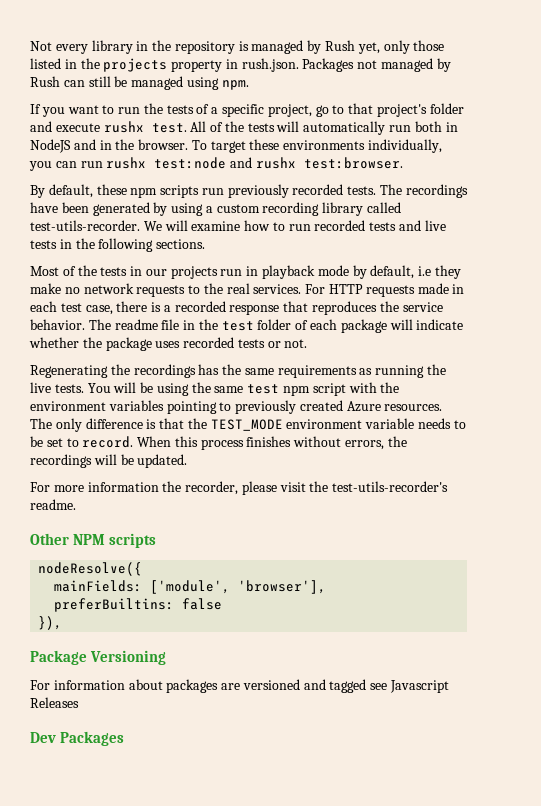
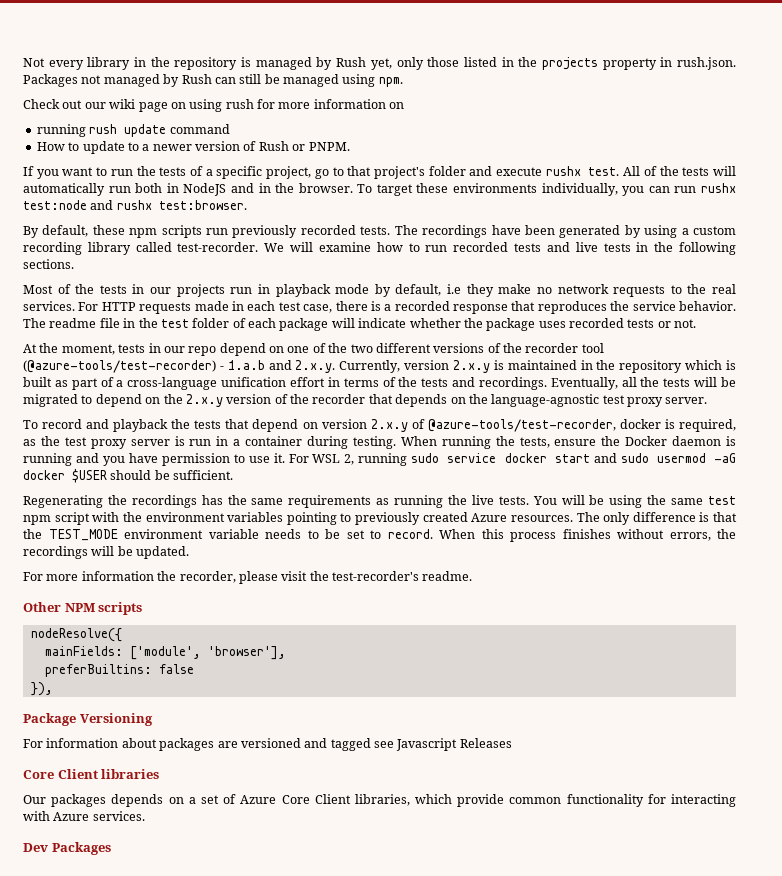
(249, 85) none -> [23,99,405,112] [36,124,230,137] [36,141,350,154] // Check out our wiki page on using rush for more information on // running rush update command // How to update to a newer version of Rush or PNPM.
[30,220,140,231] test-utils-recorder. -> [177,242,259,252] test-recorder.
(308, 343) none -> [23,343,604,356] [23,360,736,373] [23,377,737,390] [23,394,708,407] [23,419,737,432] [23,436,736,449] [23,453,737,466] [23,469,234,483] // At the moment, tests in our repo depend on one of the two different versions of the recorder tool (@azure-tools/test-recorder) - 1.a.b and 2.x.y. Currently, version 2.x.y is maintained in the repository which is built as part of a cross-language unification effort in terms of the tests and recordings. Eventually, all the tests will be migrated to depend on the 2.x.y version of the recorder that depends on the language-agnostic test proxy server. // To record and playback the tests that depend on version 2.x.y of @azure-tools/test-recorder, docker is required, as the test proxy server is run in a container during testing. When running the tests, ensure the Docker daemon is running and you have permission to use it. For WSL 2, running sudo service docker start and sudo usermod -aG docker $USER should be sufficient.
[332,481,449,492] test-utils-recorder's -> [332,571,419,581] test-recorder's
(79, 702) none -> [23,769,160,779] [23,794,736,807] [23,811,145,821] // Core Client libraries // Our packages depends on a set of Azure Core Client libraries, which provide common functionality for interacting with Azure services.

